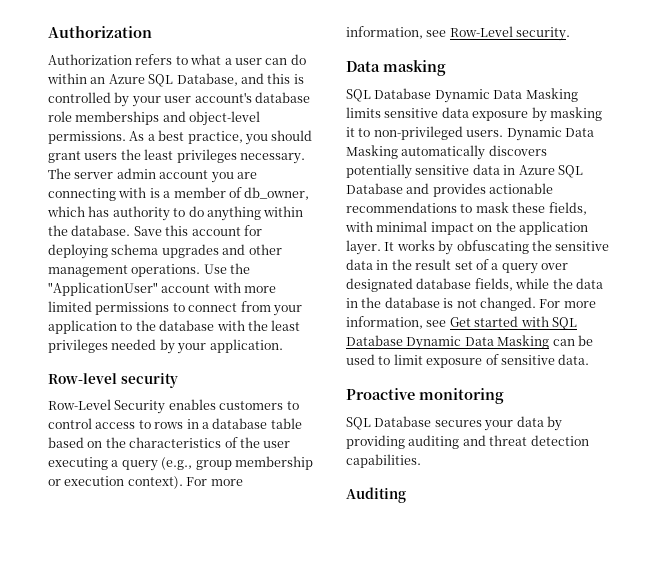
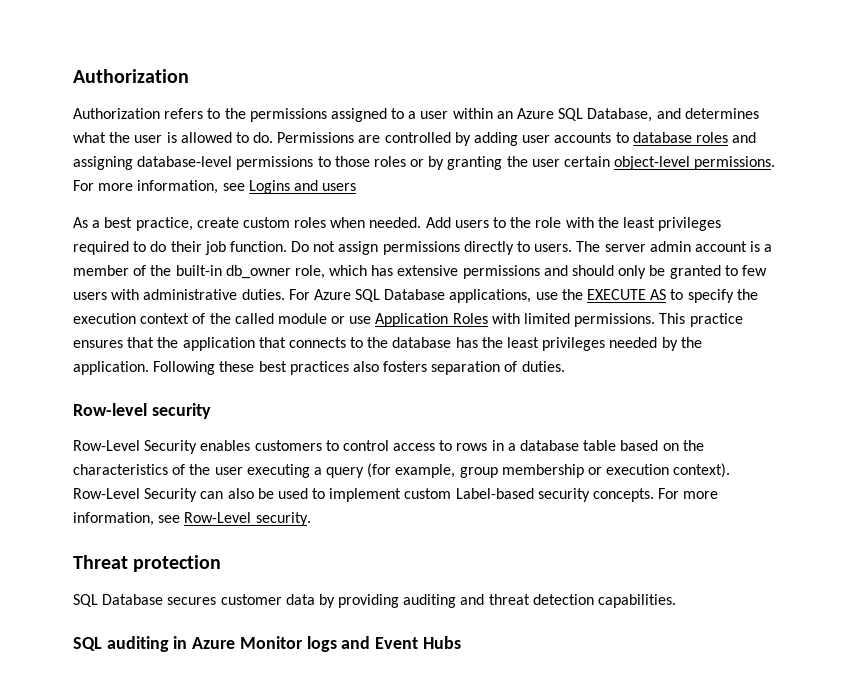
[190,54,306,65] what a user can do -> [224,108,449,122] the permissions assigned to a user
[267,73,304,84] [48,92,310,107] [48,111,261,126] [48,130,313,145] [48,149,305,164] [48,168,257,183] [48,187,310,201] [47,206,304,221] [48,225,262,236] [48,244,282,259] [48,263,251,277] [48,282,277,296] [48,301,302,316] [48,320,117,334] this is controlled by your user account's database role memberships and object-level permissions. As a best practice, you should grant users the least privileges necessary. The server admin account you are connecting with is a member of db_owner, which has authority to do anything within the database. Save this account for deploying schema upgrades and other management operations. Use the "ApplicationUser" account with more limited permissions to connect from your application -> [684,108,759,119] [73,132,757,146] [73,156,776,170] [73,180,357,194] [73,217,722,231] [73,241,773,255] [73,265,767,279] [73,289,758,303] [73,313,743,327] [73,337,346,351] determines what the user is allowed to do. Permissions are controlled by adding user accounts to database roles and assigning database-level permissions to those roles or by granting the user certain object-level permissions. For more information, see Logins and users // As a best practice, create custom roles when needed. Add users to the role with the least privileges required to do their job function. Do not assign permissions directly to users. The server admin account is a member of the built-in db_owner role, which has extensive permissions and should only be granted to few users with administrative duties. For Azure SQL Database applications, use the EXECUTE AS to specify the execution context of the called module or use Application Roles with limited permissions. This practice ensures that the application that connects
[216,320,245,331] with -> [455,337,478,348] has
[177,343,207,354] your -> [680,337,702,348] the
(283, 346) none -> [153,361,565,375] Following these best practices also fosters separation of duties.
[161,457,193,470] (e.g., -> [367,463,456,478] (for example,
(183, 482) none -> [73,488,655,502] Row-Level Security can also be used to implement custom Label-based security concepts.
[346,60,446,76] [346,88,578,103] [346,107,602,122] [346,126,594,141] [346,145,547,160] [346,164,583,179] [346,183,554,197] [346,202,587,215] [345,221,588,235] [346,240,610,255] [346,259,568,274] [346,278,603,292] [346,297,596,311] [346,316,577,330] [346,335,593,350] [346,354,590,368] [346,388,504,404] Data masking // SQL Database Dynamic Data Masking limits sensitive data exposure by masking it to non-privileged users. Dynamic Data Masking automatically discovers potentially sensitive data in Azure SQL Database and provides actionable recommendations to mask these fields, with minimal impact on the application layer. It works by obfuscating the sensitive data in the result set of a query over designated database fields, while the data in the database is not changed. For more information, see Get started with SQL Database Dynamic Data Masking can be used to limit exposure of sensitive data. // Proactive monitoring -> [73,555,222,572] Threat protection
[484,420,514,431] your -> [220,594,282,605] customer
[346,487,406,503] Auditing -> [73,636,461,652] SQL auditing in Azure Monitor logs and Event Hubs

